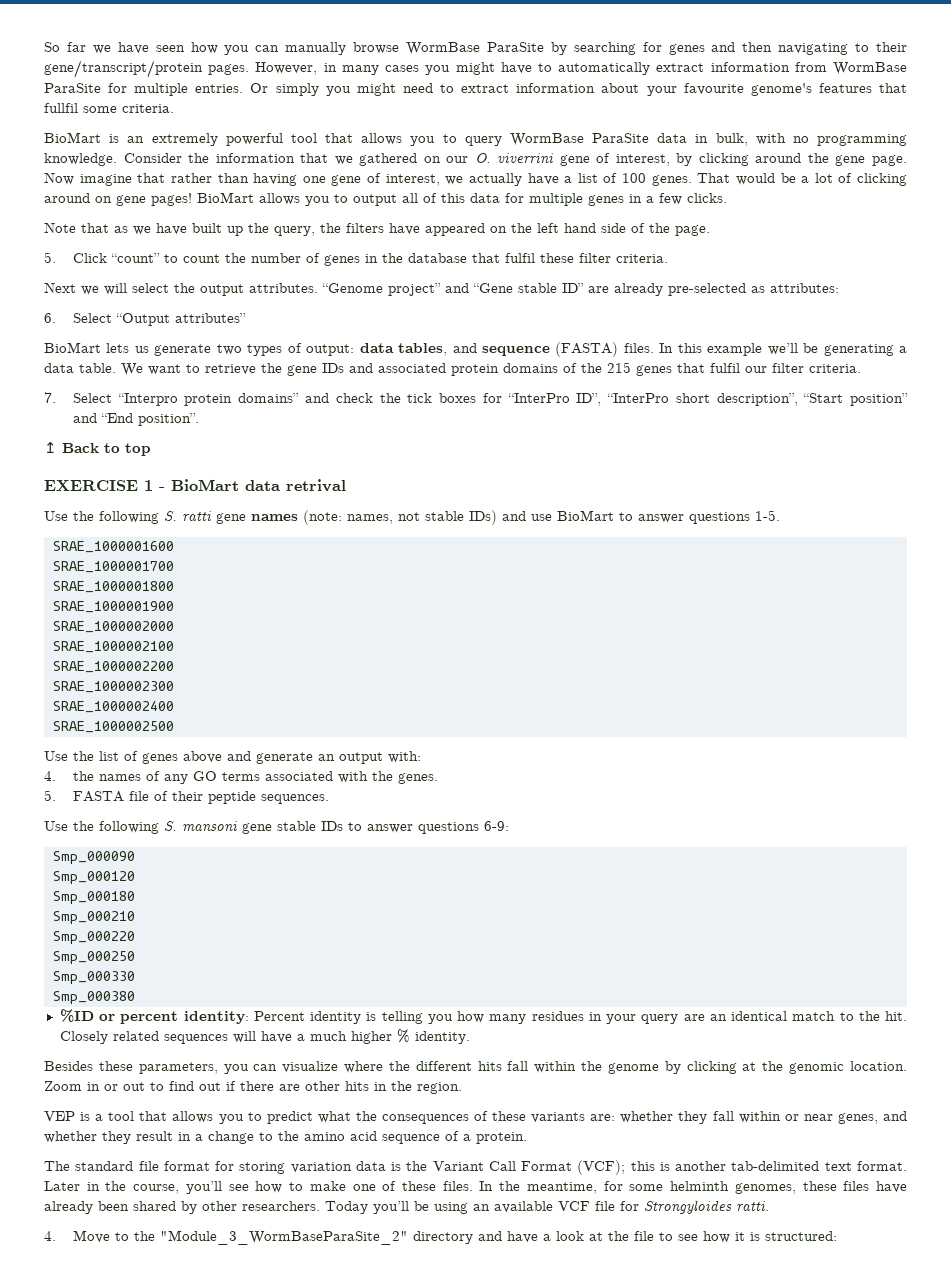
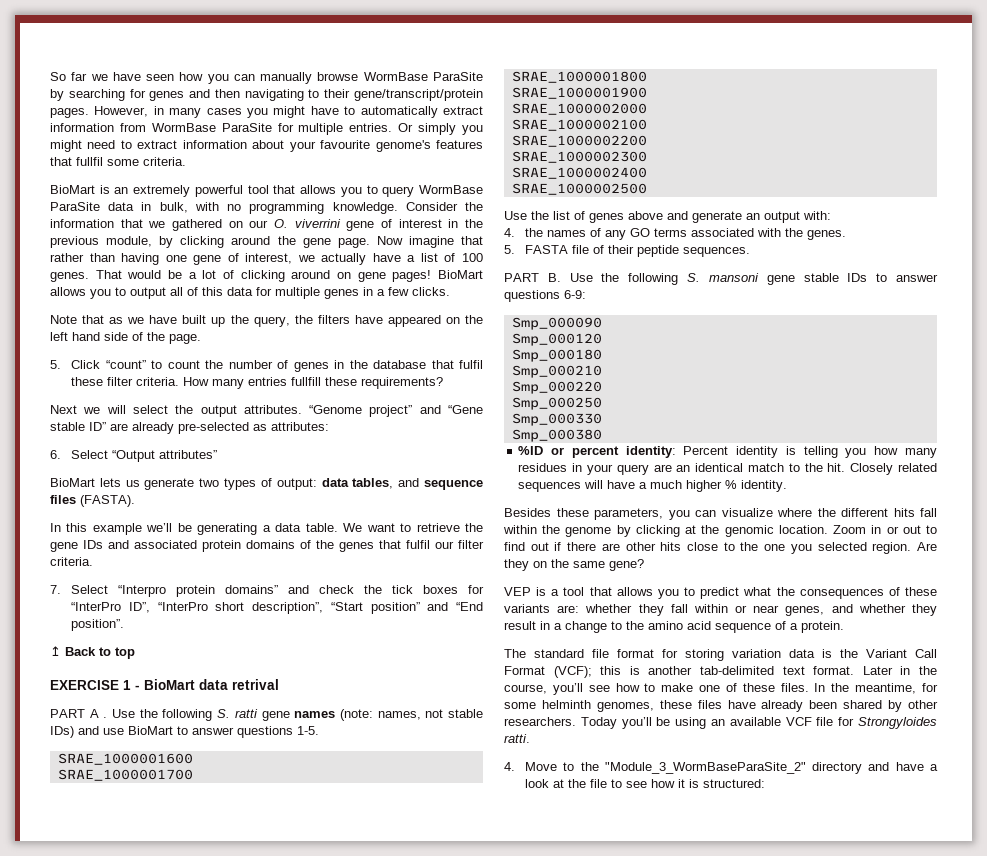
[615,154,670,166] interest, -> [398,219,484,228] [50,236,153,248] interest in the previous module,
(668, 258) none -> [183,377,444,389] How many entries fullfill these requirements?
[555,342,654,357] (FASTA) files. -> [50,495,135,507] files (FASTA). //
[607,362,631,373] 215 -> (334, 544) none
(346, 485) none -> [50,709,108,718] PART A .
(329, 799) none -> [504,273,561,282] PART B.
[374,1081,462,1094] in the region. -> [687,542,937,554] [504,559,644,571] close to the one you selected region. Are they on the same gene?

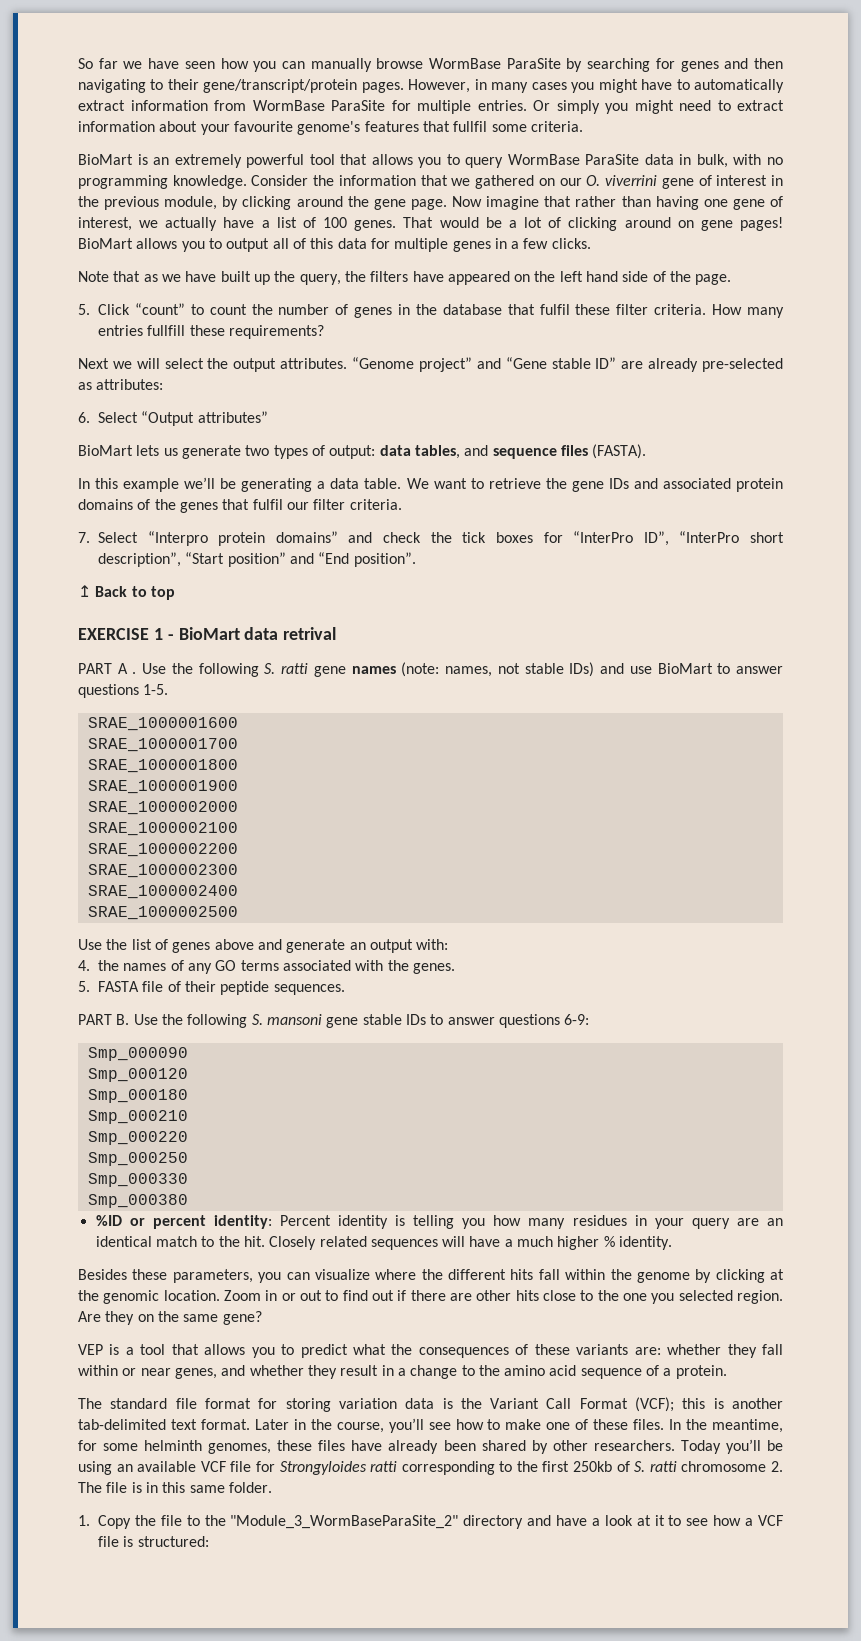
[504,734,530,743] [504,762,558,771] ratti. // 4. Move -> [370,1461,784,1475] [78,1482,272,1493] [78,1515,182,1529] ratti corresponding to the first 250kb of S. ratti chromosome 2. The file is in this same folder. // 1. Copy the file
[568,779,608,788] the file -> [654,1515,665,1526] it
[678,779,686,788] it -> [745,1515,783,1526] [98,1536,119,1547] a VCF file

